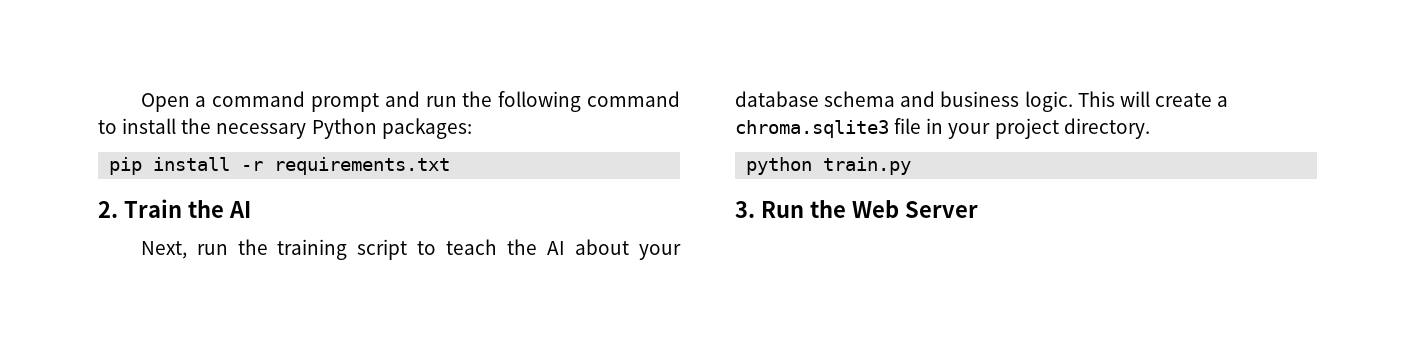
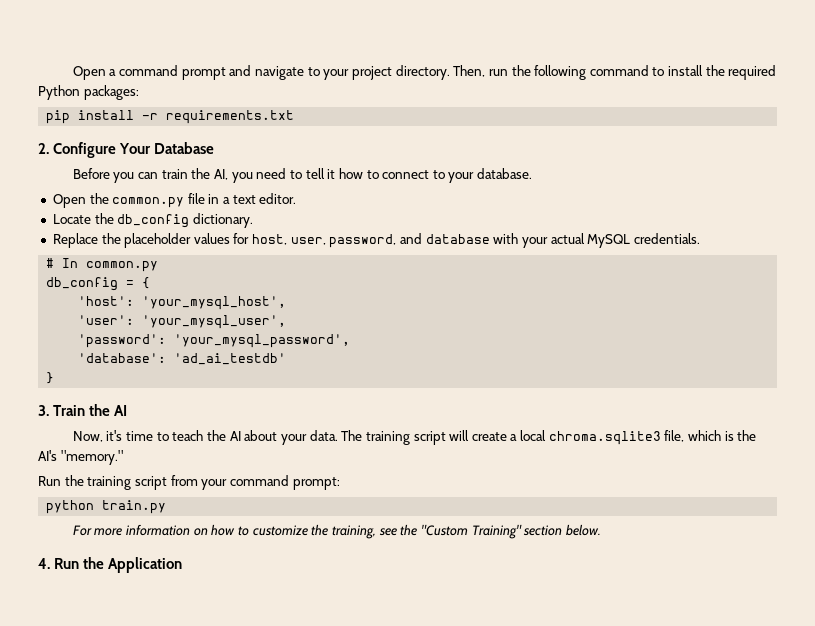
(420, 99) none -> [254,65,486,80] navigate to your project directory. Then,
[216,123,307,139] necessary -> [728,65,777,80] required
[123,199,251,218] [140,239,408,260] Train the AI // Next, run the training script -> [53,142,215,158] [72,168,533,183] [52,193,297,208] [52,213,253,228] [52,233,700,248] [46,258,159,272] [46,277,151,291] [78,296,287,310] [78,315,287,329] [78,334,351,348] [78,353,287,365] [46,372,55,384] [38,404,128,416] [72,430,154,442] Configure Your Database // Before you can train the AI, you need to tell it how to connect to your database. // Open the common.py file in a text editor. // Locate the db_config dictionary. // Replace the placeholder values for host, user, password, and database with your actual MySQL credentials. // # In common.py // db_config = { // 'host': 'your_mysql_host', // 'user': 'your_mysql_user', // 'password': 'your_mysql_password', // 'database': 'ad_ai_testdb' // } // 3. Train the AI // Now, it's time
[735,91,1229,112] [735,118,1150,139] [746,157,912,175] [735,200,978,218] database schema and business logic. This will create a chroma.sqlite3 file in your project directory. // python train.py // 3. Run the Web Server -> [309,430,757,445] [38,450,123,465] [38,475,340,490] [46,500,167,514] [72,524,601,539] [38,557,183,573] data. The training script will create a local chroma.sqlite3 file, which is the AI's "memory." // Run the training script from your command prompt: // python train.py // For more information on how to customize the training, see the "Custom Training" section below. // 4. Run the Application

